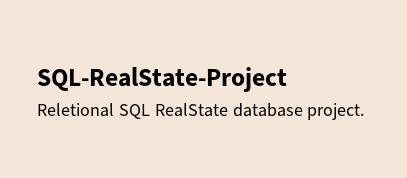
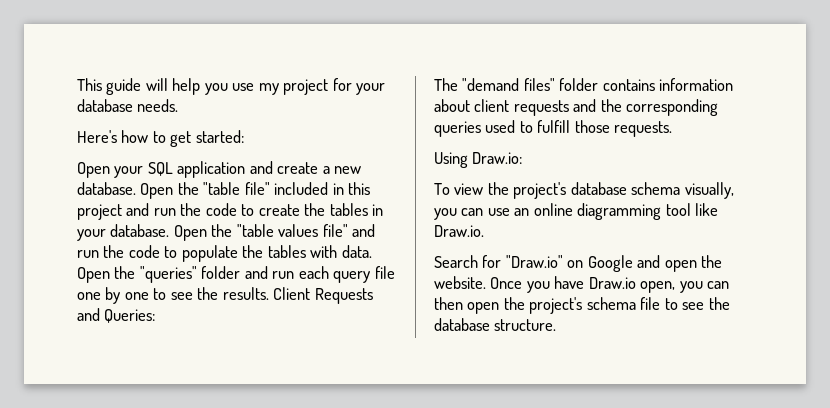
[37,67,287,92] [37,103,365,120] SQL-RealState-Project // Reletional SQL RealState database project. -> [77,78,386,95] [77,99,179,112] [77,130,244,147] [77,161,362,178] [77,182,371,199] [77,203,384,220] [77,224,376,241] [77,245,372,262] [77,266,395,283] [77,287,373,304] [77,308,156,323] [434,78,734,91] [434,99,719,116] [434,120,673,137] [434,152,523,168] [434,182,734,199] [434,203,719,220] [434,225,484,237] [434,255,723,272] [434,276,730,293] [434,297,730,314] [434,318,557,331] This guide will help you use my project for your database needs. // Here's how to get started: // Open your SQL application and create a new database. Open the "table file" included in this project and run the code to create the tables in your database. Open the "table values file" and run the code to populate the tables with data. Open the "queries" folder and run each query file one by one to see the results. Client Requests and Queries: // The "demand files" folder contains information about client requests and the corresponding queries used to fulfill those requests. // Using Draw.io: // To view the project's database schema visually, you can use an online diagramming tool like Draw.io. // Search for "Draw.io" on Google and open the website. Once you have Draw.io open, you can then open the project's schema file to see the database structure.

